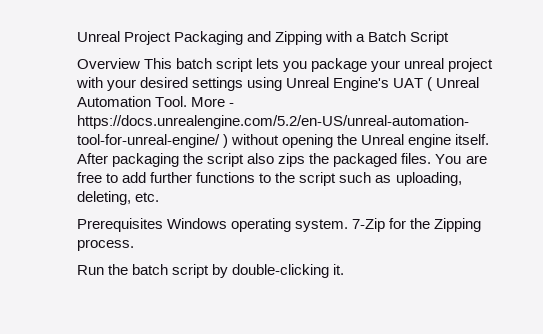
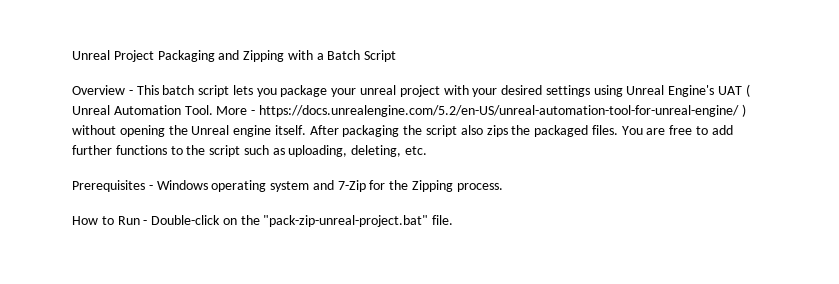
(140, 63) none -> [128,90,133,95] -
(163, 225) none -> [148,185,153,190] -
[295,219,349,232] system. -> [270,180,334,192] system and
[77,264,345,278] Run the batch script by double-clicking it. -> [72,215,454,227] How to Run - Double-click on the "pack-zip-unreal-project.bat" file.

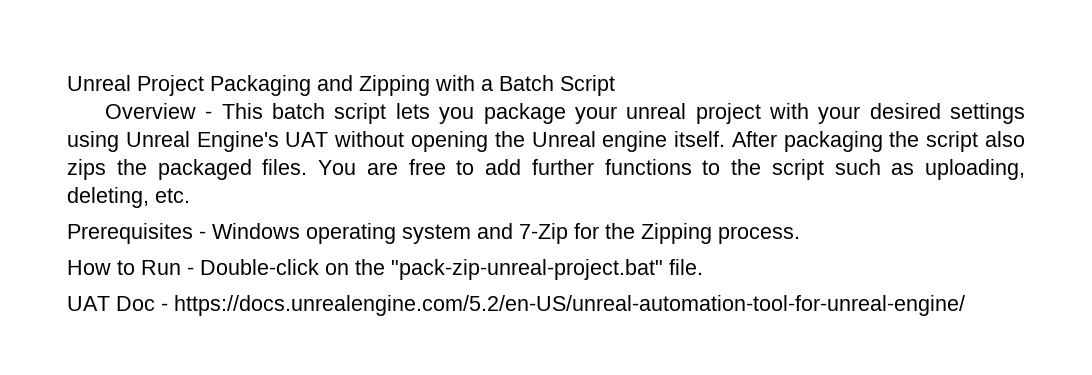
[745,84,750,97] [72,104,746,117] ( Unreal Automation Tool. More - https://docs.unrealengine.com/5.2/en-US/unreal-automation-tool-for-unreal-engine/ ) -> (329, 139) none
(454, 220) none -> [67,295,965,316] // UAT Doc - https://docs.unrealengine.com/5.2/en-US/unreal-automation-tool-for-unreal-engine/

